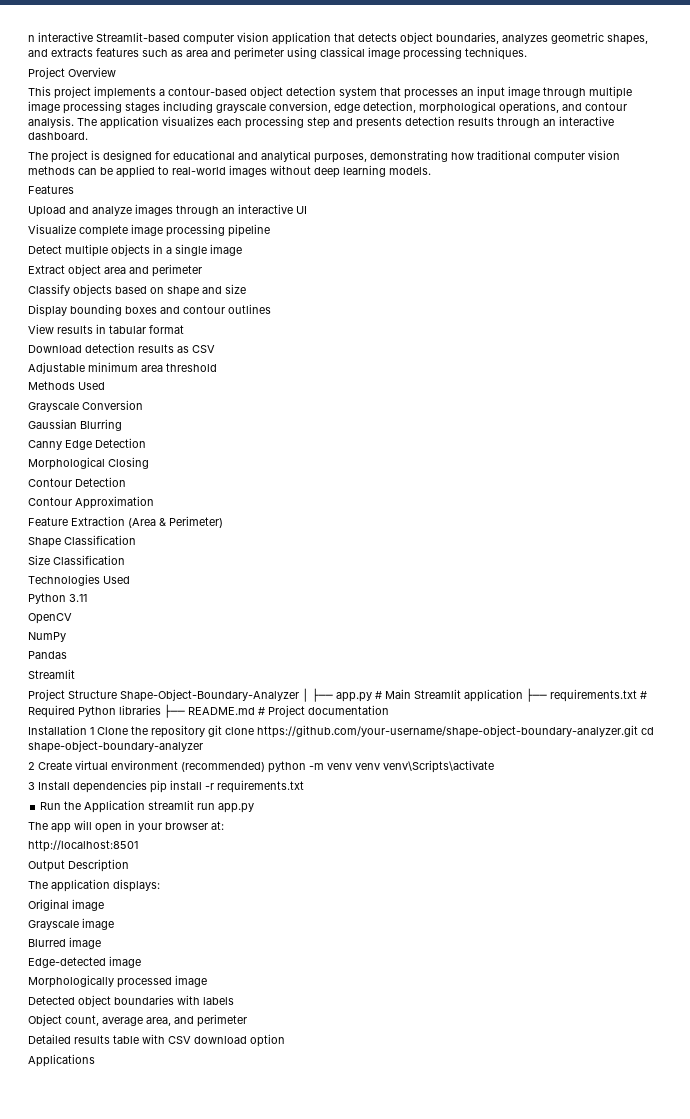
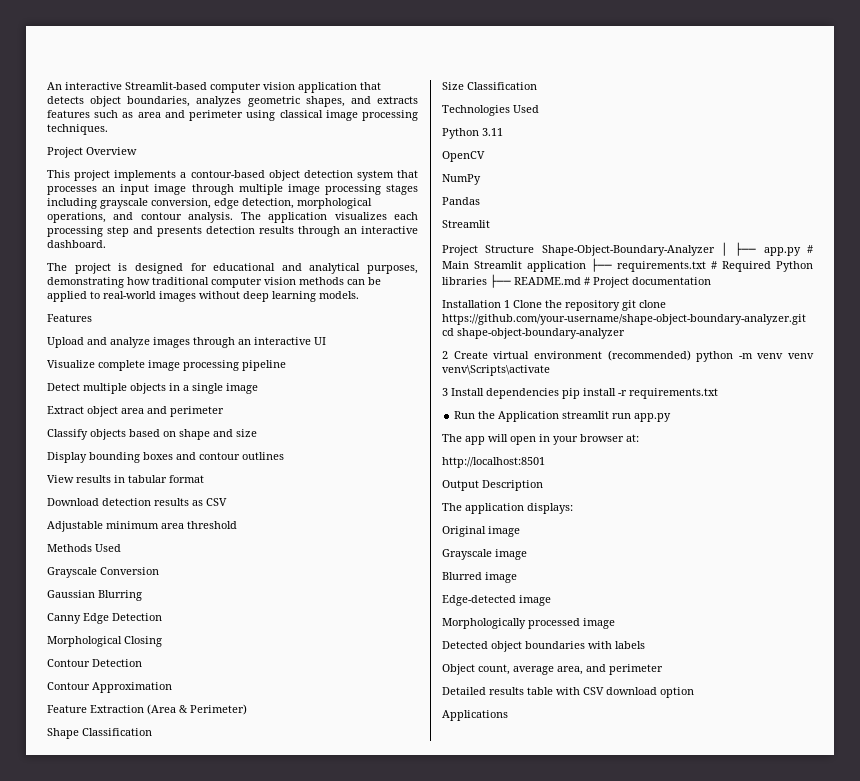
[28,35,35,42] n -> [47,82,62,90] An

